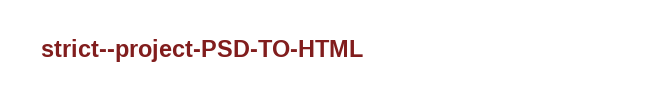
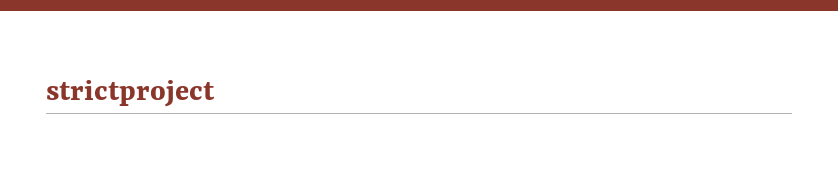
[41,39,363,62] strict--project-PSD-TO-HTML -> [46,80,215,107] strictproject

